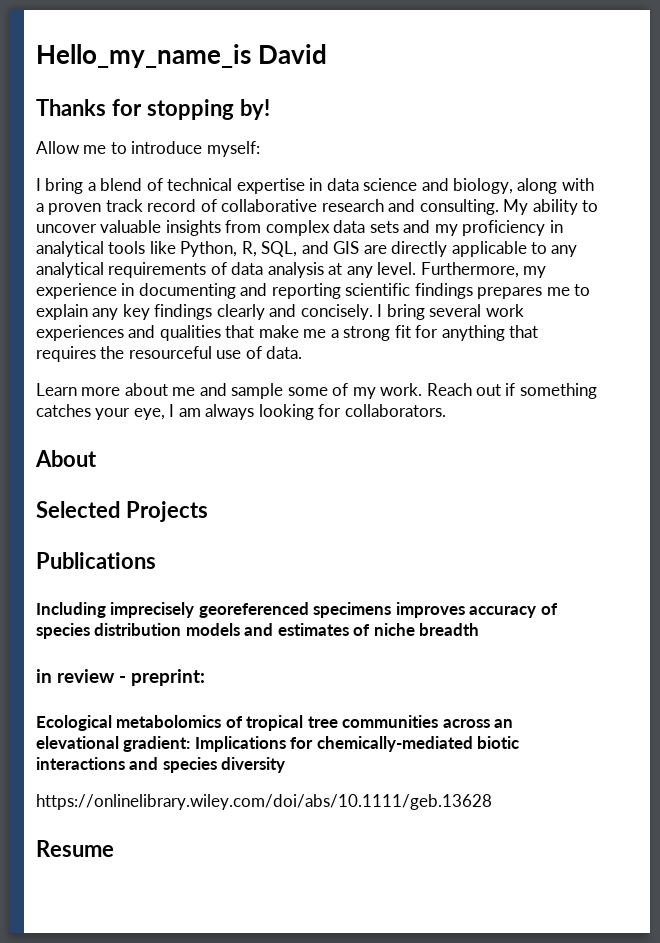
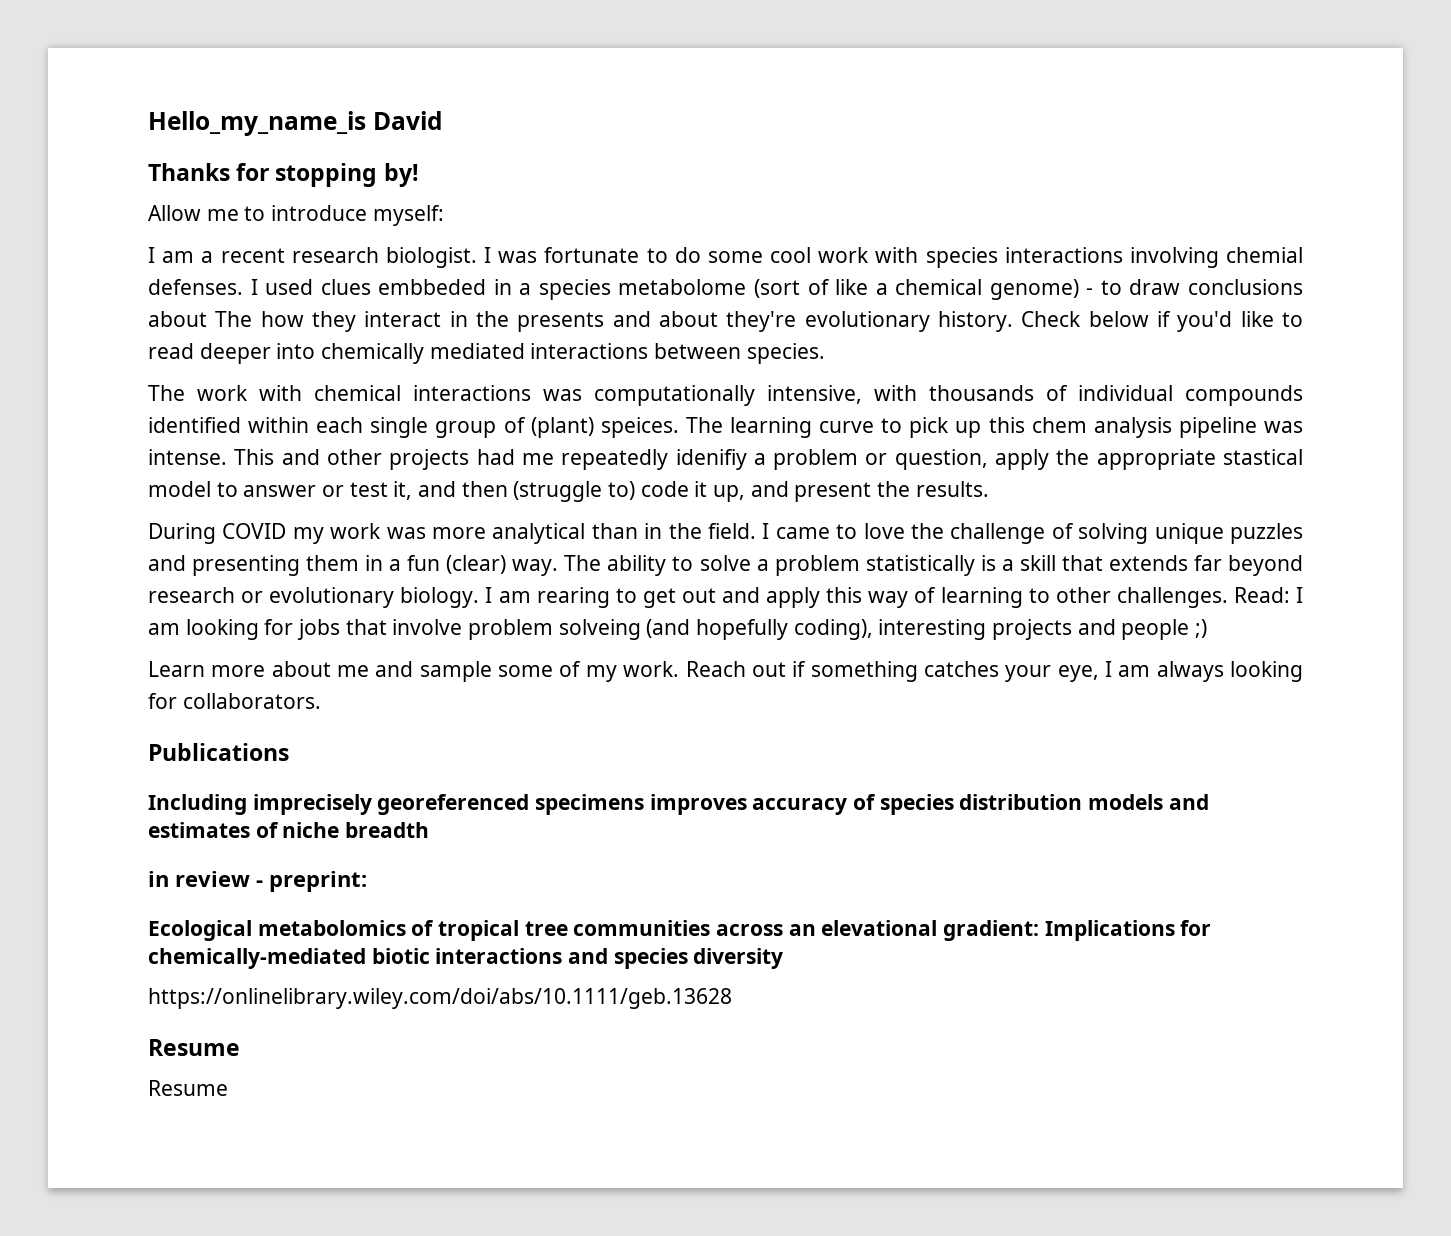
[45,178,594,194] [36,199,599,215] [36,220,563,236] [36,241,578,257] [36,262,547,278] [36,283,591,299] [36,304,524,320] [36,325,539,341] [36,346,303,362] bring a blend of technical expertise in data science and biology, along with a proven track record of collaborative research and consulting. My ability to uncover valuable insights from complex data sets and my proficiency in analytical tools like Python, R, SQL, and GIS are directly applicable to any analytical requirements of data analysis at any level. Furthermore, my experience in documenting and reporting scientific findings prepares me to explain any key findings clearly and concisely. I bring several work experiences and qualities that make me a strong fit for anything that requires the resourceful use of data. -> [162,247,1303,268] [148,279,1303,300] [148,311,1303,332] [148,343,825,364] [148,385,1303,406] [148,417,1303,438] [148,449,1303,470] [148,481,989,502] [148,523,1303,544] [148,555,1303,576] [148,587,1303,608] [148,619,1208,640] am a recent research biologist. I was fortunate to do some cool work with species interactions involving chemial defenses. I used clues embbeded in a species metabolome (sort of like a chemical genome) - to draw conclusions about The how they interact in the presents and about they're evolutionary history. Check below if you'd like to read deeper into chemically mediated interactions between species. // The work with chemical interactions was computationally intensive, with thousands of individual compounds identified within each single group of (plant) speices. The learning curve to pick up this chem analysis pipeline was intense. This and other projects had me repeatedly idenifiy a problem or question, apply the appropriate stastical model to answer or test it, and then (struggle to) code it up, and present the results. // During COVID my work was more analytical than in the field. I came to love the challenge of solving unique puzzles and presenting them in a fun (clear) way. The ability to solve a problem statistically is a skill that extends far beyond research or evolutionary biology. I am rearing to get out and apply this way of learning to other challenges. Read: I am looking for jobs that involve problem solveing (and hopefully coding), interesting projects and people ;)
[35,450,97,467] [36,501,208,522] // About // Selected Projects -> (321, 701) none
(114, 848) none -> [148,1080,228,1096] // Resume

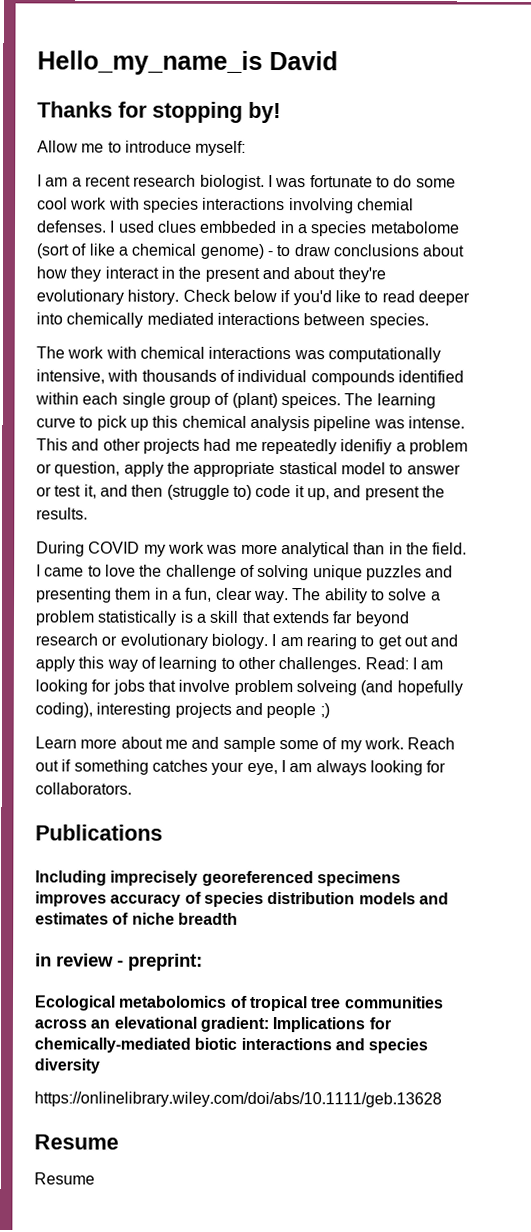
[215,311,253,327] The -> (465, 250) none
[517,312,605,332] presents -> [204,267,260,282] present
[1031,417,1087,433] chem -> [181,415,247,428] chemical
[407,555,507,574] fun (clear) -> [185,587,253,602] fun, clear

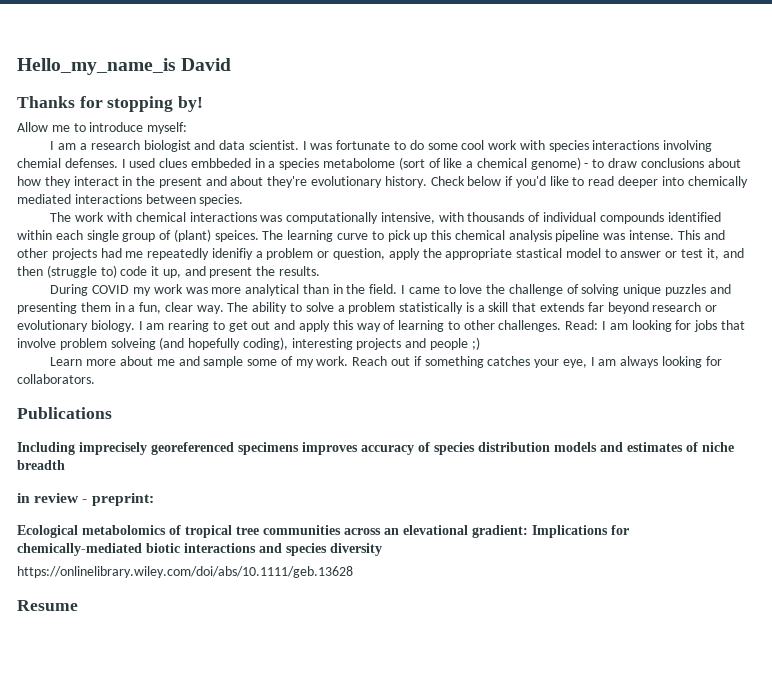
[84,174,265,190] recent research biologist. -> [90,140,299,152] research biologist and data scientist.
[34,1172,95,1185] // Resume -> (78, 605) none

